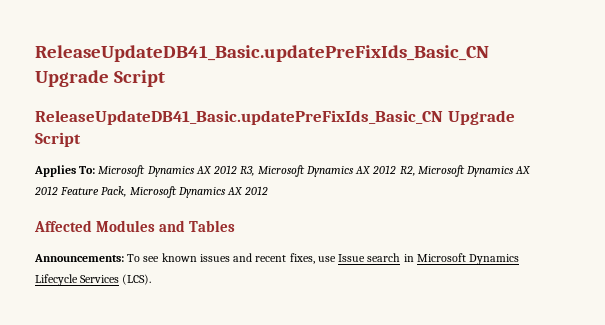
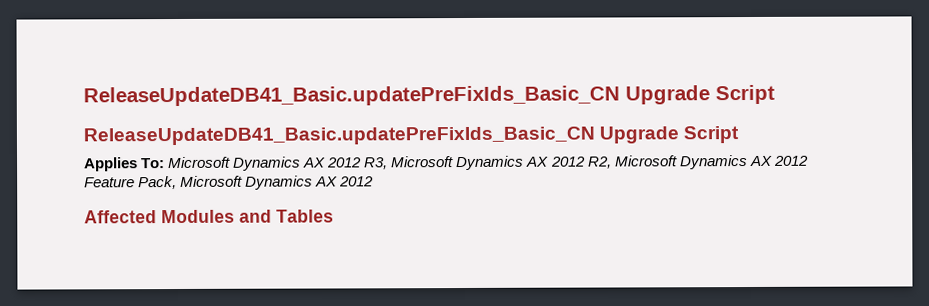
[34,253,520,265] [35,274,152,286] // Announcements: To see known issues and recent fixes, use Issue search in Microsoft Dynamics Lifecycle Services (LCS). -> (334, 216) none

